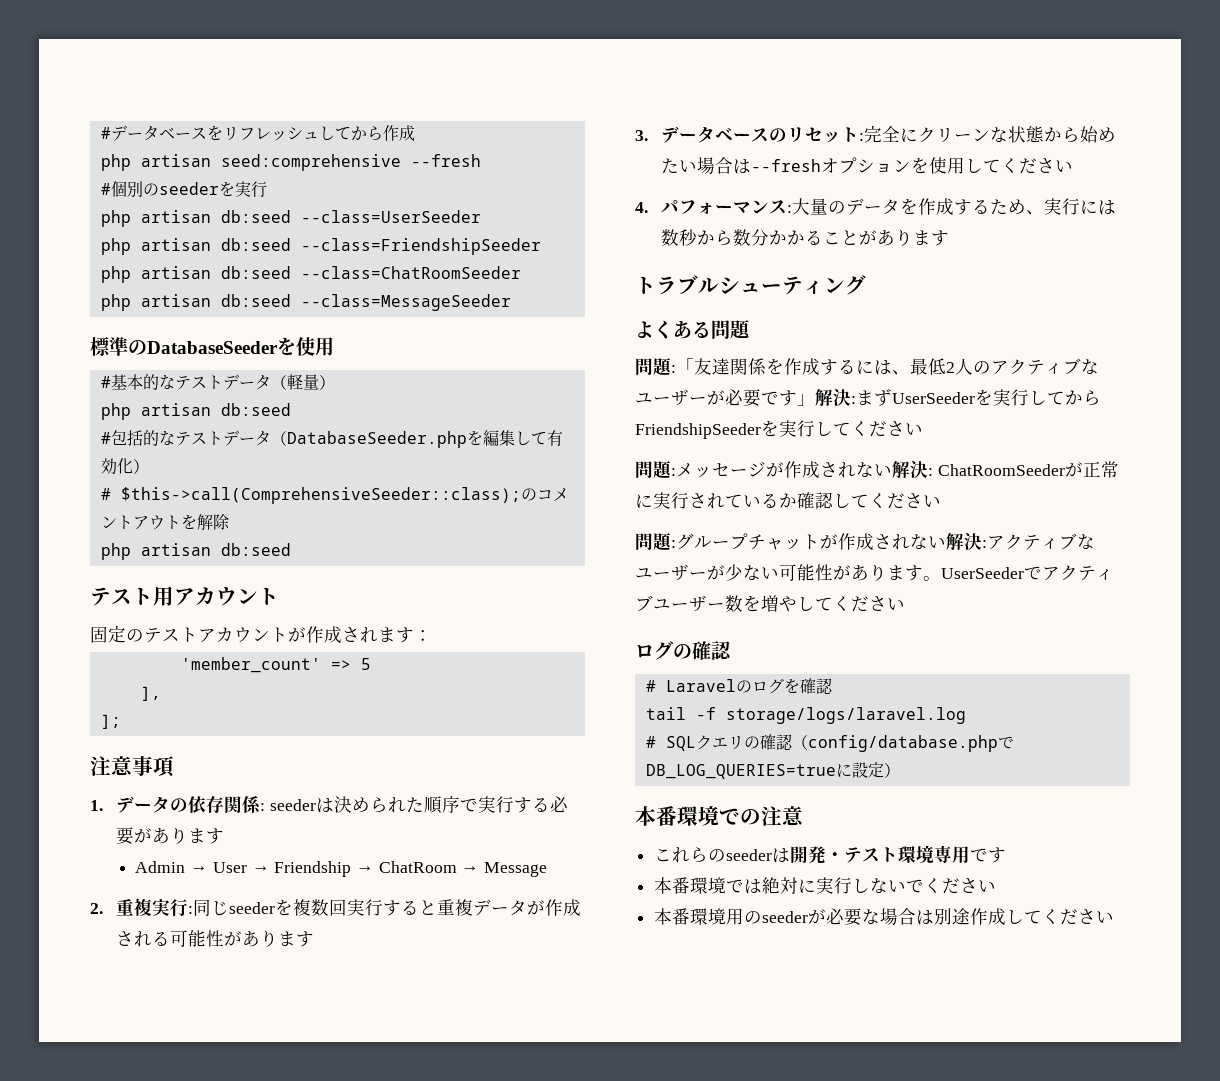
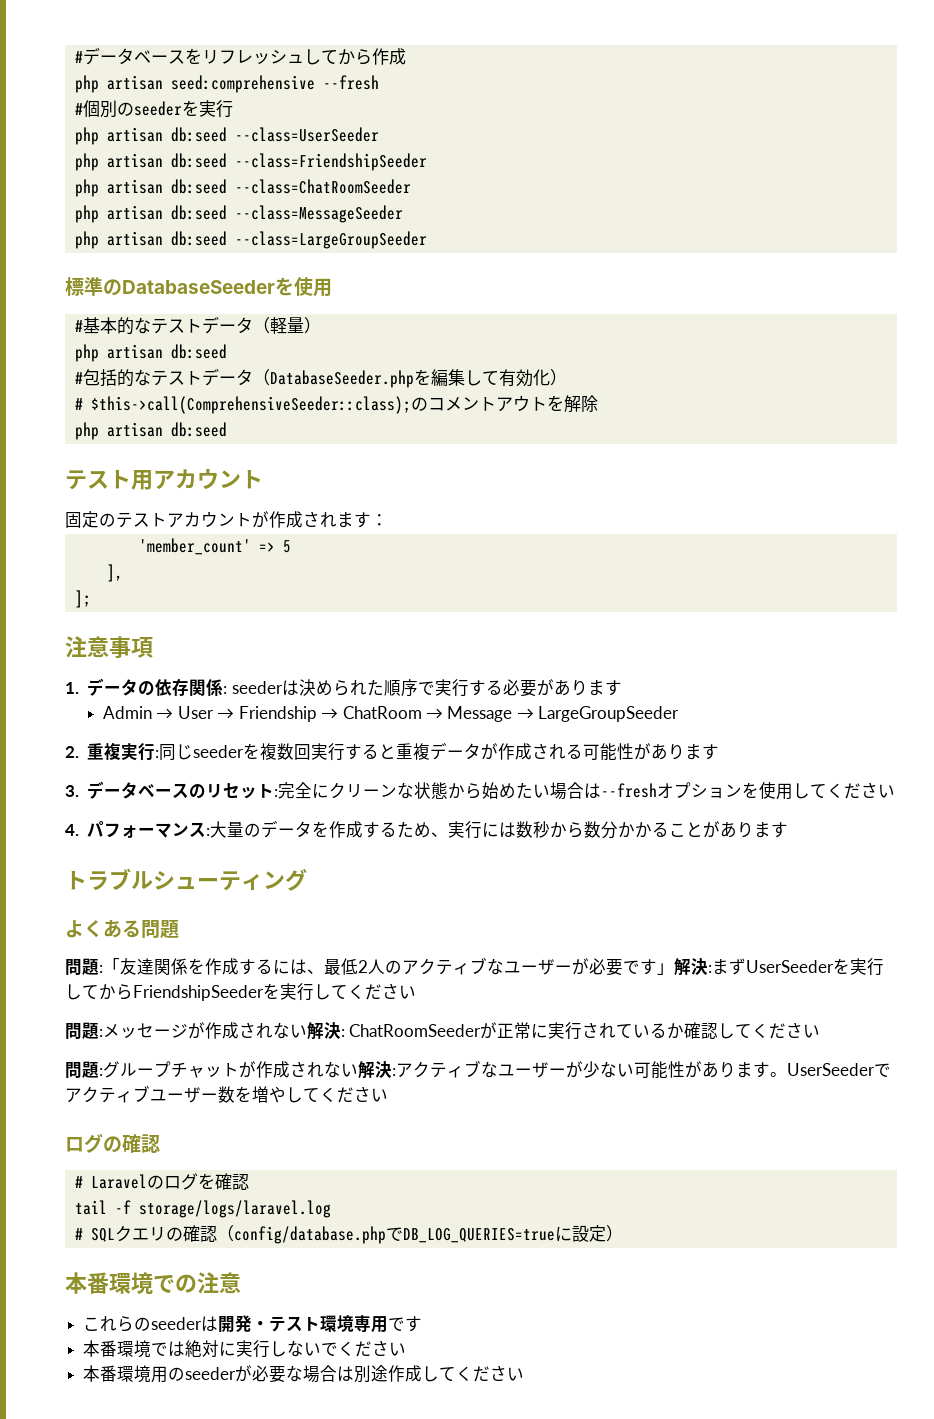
(511, 302) none -> [74,231,427,249] // php artisan db:seed --class=LargeGroupSeeder
(548, 869) none -> [516,706,680,722] → LargeGroupSeeder

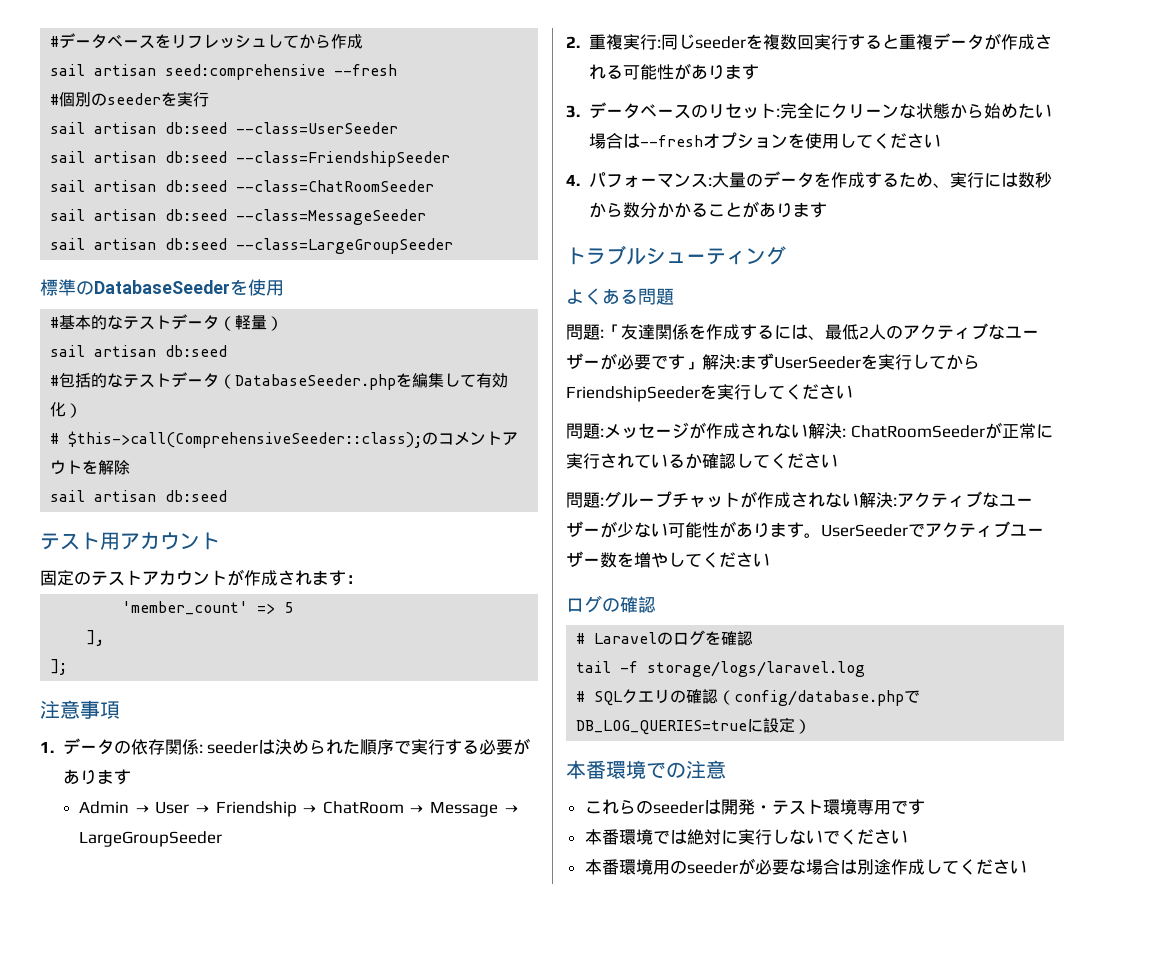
[74,75,99,93] php -> [50,64,86,76] sail
[74,127,99,145] php -> [50,122,86,134] sail
[74,153,99,171] php -> [50,151,86,163] sail
[74,179,99,197] php -> [50,180,86,192] sail
[74,205,99,223] php -> [50,209,86,221] sail
[74,231,99,249] php -> [50,238,86,250] sail
[74,344,99,362] php -> [50,345,86,357] sail
[74,422,99,440] php -> [50,490,86,502] sail

